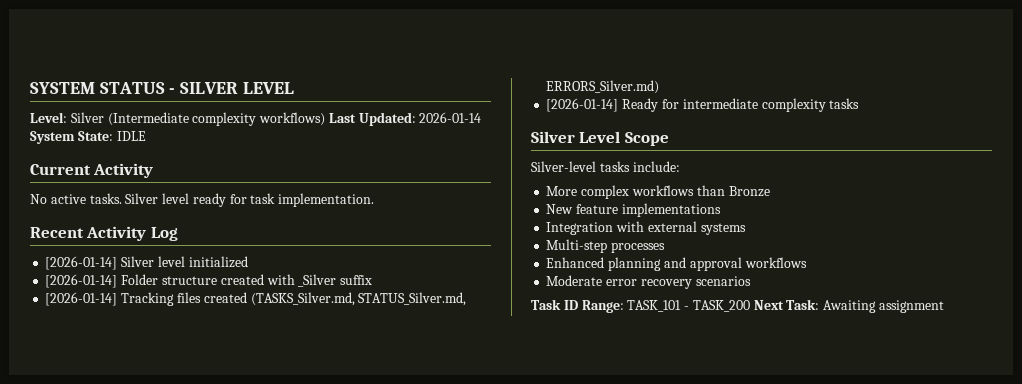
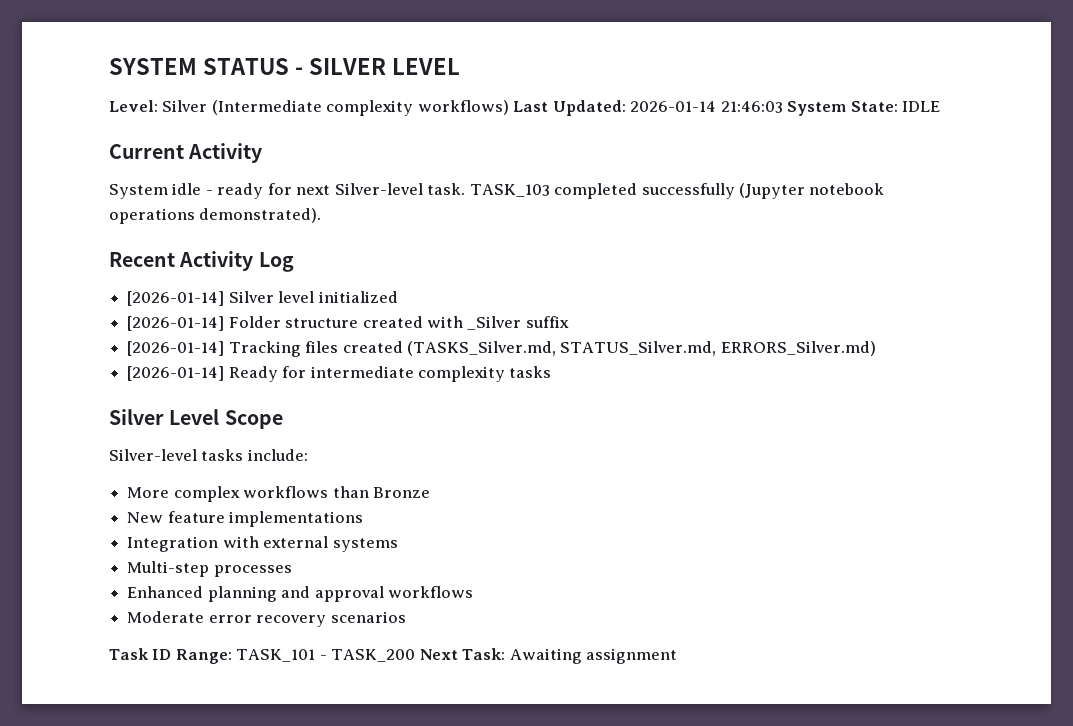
(482, 117) none -> [720,101,783,113] 21:46:03
[30,193,375,207] No active tasks. Silver level ready for task implementation. -> [109,183,885,199] [109,208,322,224] System idle - ready for next Silver-level task. TASK_103 completed successfully (Jupyter notebook operations demonstrated).

